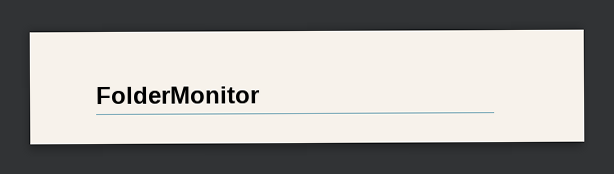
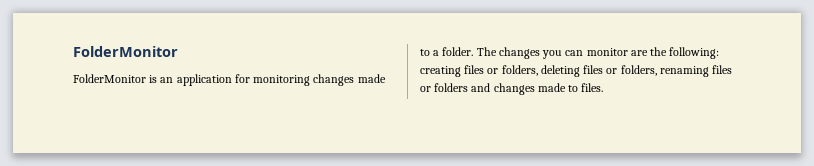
[95,86,260,105] FolderMonitor -> [73,46,178,57] [73,74,386,86] [420,47,720,59] [420,65,733,77] [420,83,604,95] FolderMonitor // FolderMonitor is an application for monitoring changes made to a folder. The changes you can monitor are the following: creating files or folders, deleting files or folders, renaming files or folders and changes made to files.

